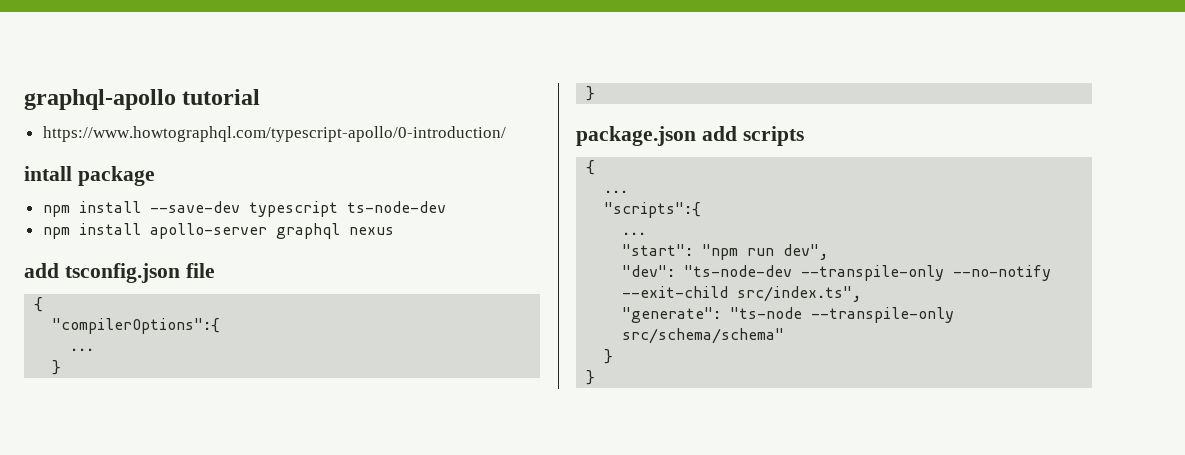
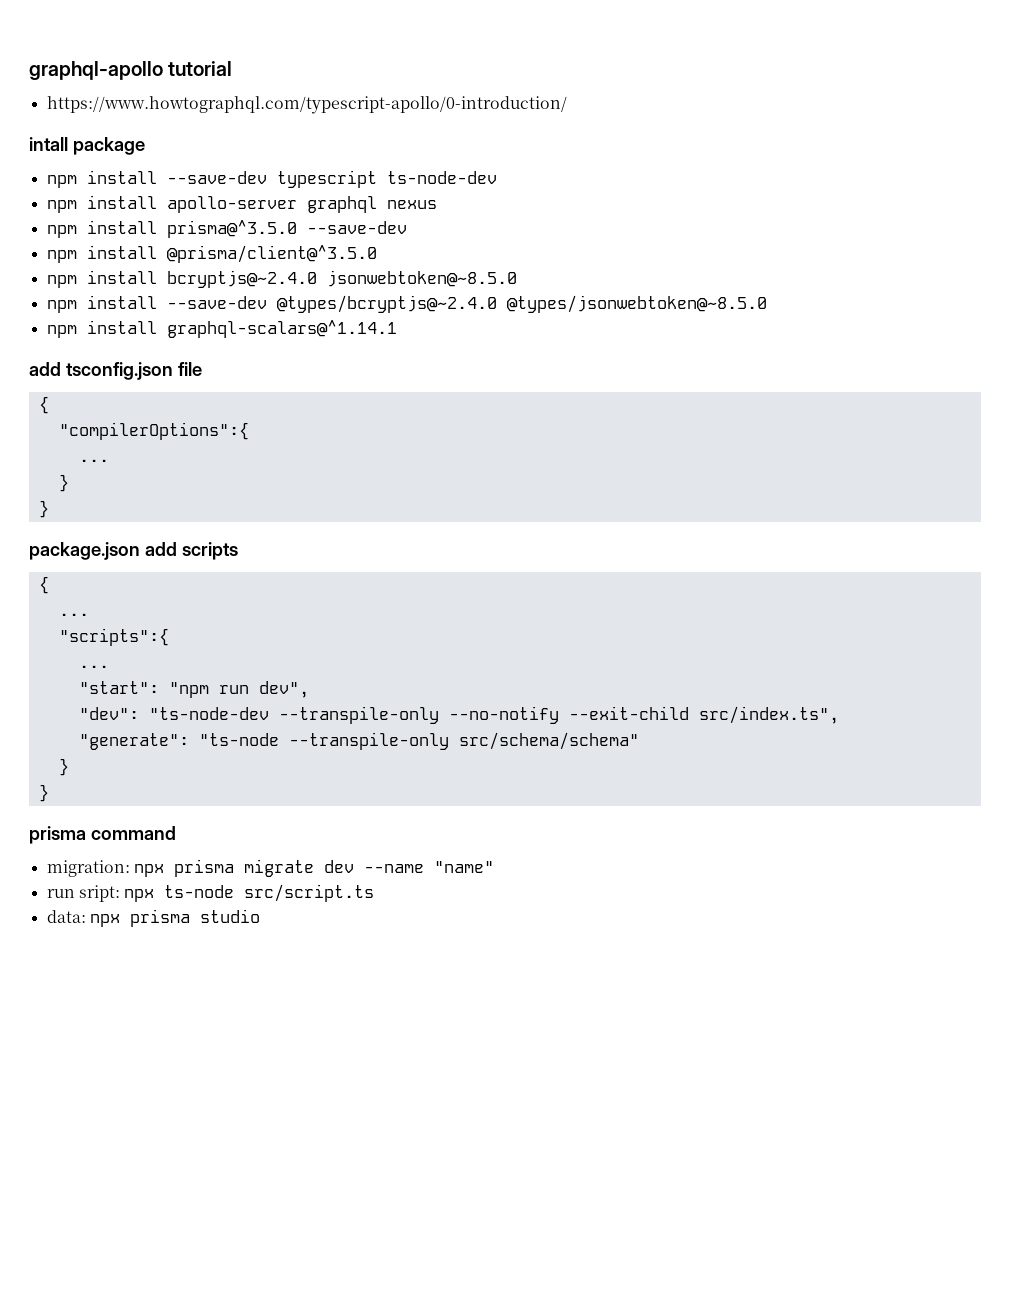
(394, 231) none -> [46,220,407,238] [46,245,377,263] [46,270,517,288] [46,295,767,313] [46,320,397,338] // npm install prisma@^3.5.0 --save-dev // npm install @prisma/client@^3.5.0 // npm install bcryptjs@~2.4.0 jsonwebtoken@~8.5.0 // npm install --save-dev @types/bcryptjs@~2.4.0 @types/jsonwebtoken@~8.5.0 // npm install graphql-scalars@^1.14.1
(596, 377) none -> [29,826,176,844] [46,859,494,877] [46,884,375,902] [46,909,260,927] // prisma command // migration: npx prisma migrate dev --name "name" // run sript: npx ts-node src/script.ts // data: npx prisma studio

